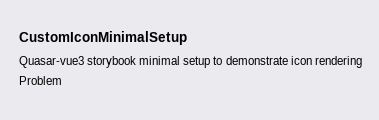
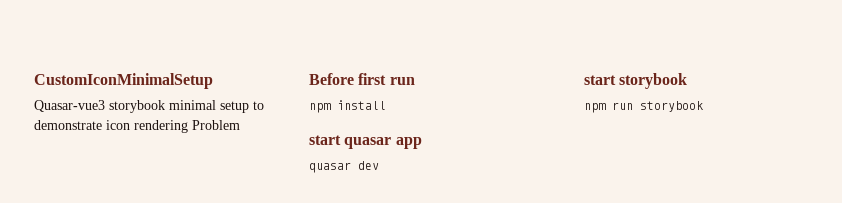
(62, 80) none -> [309,73,415,85] [309,100,386,113] [309,135,422,149] [309,161,379,173] [584,73,688,89] [584,101,703,113] // Before first run // npm install // start quasar app // quasar dev // start storybook // npm run storybook

